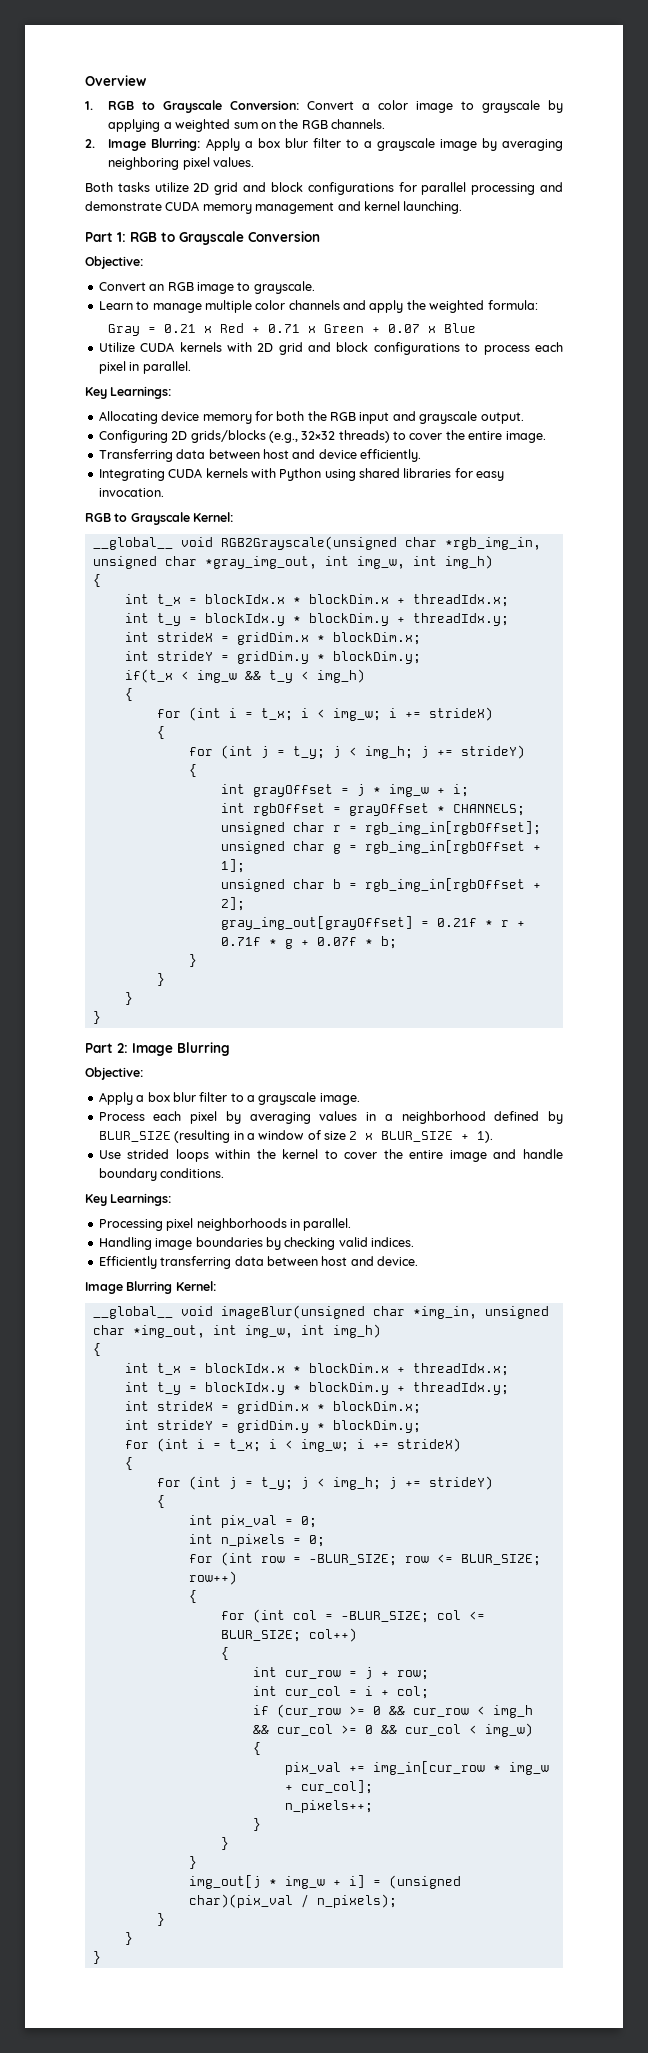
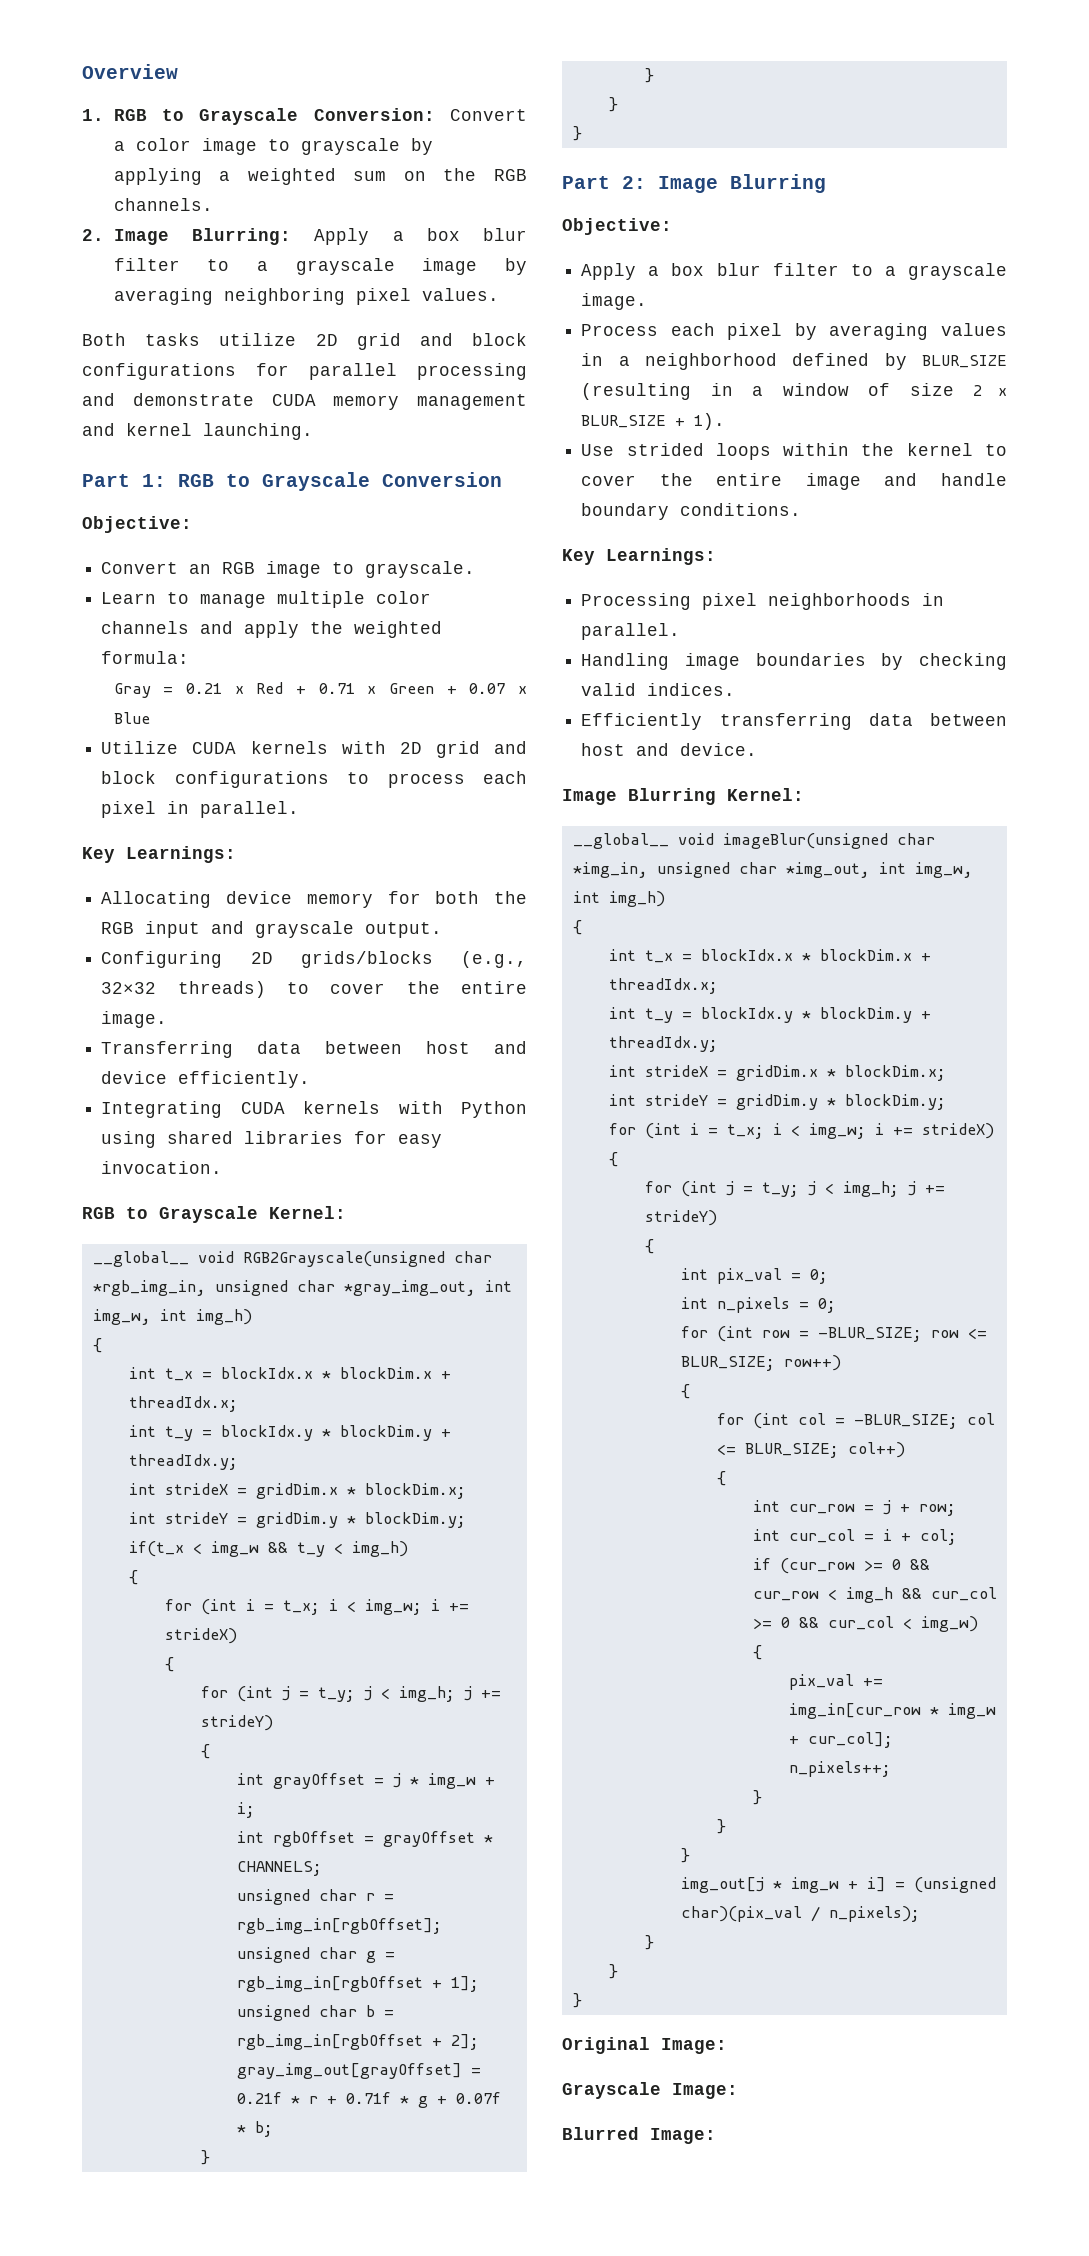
(101, 1957) none -> [562,2037,727,2054] [562,2082,738,2099] [562,2127,716,2144] // Original Image: // Grayscale Image: // Blurred Image:

